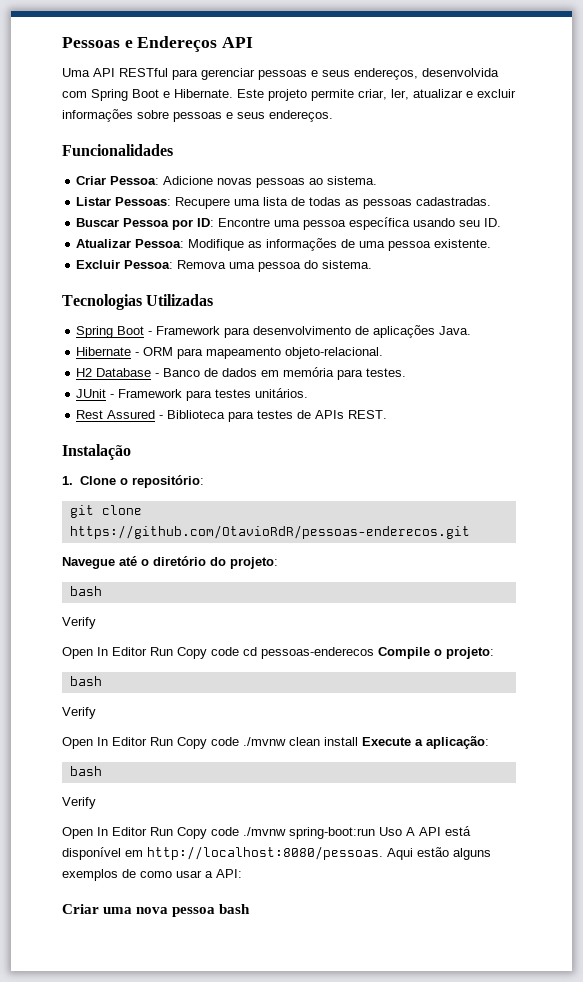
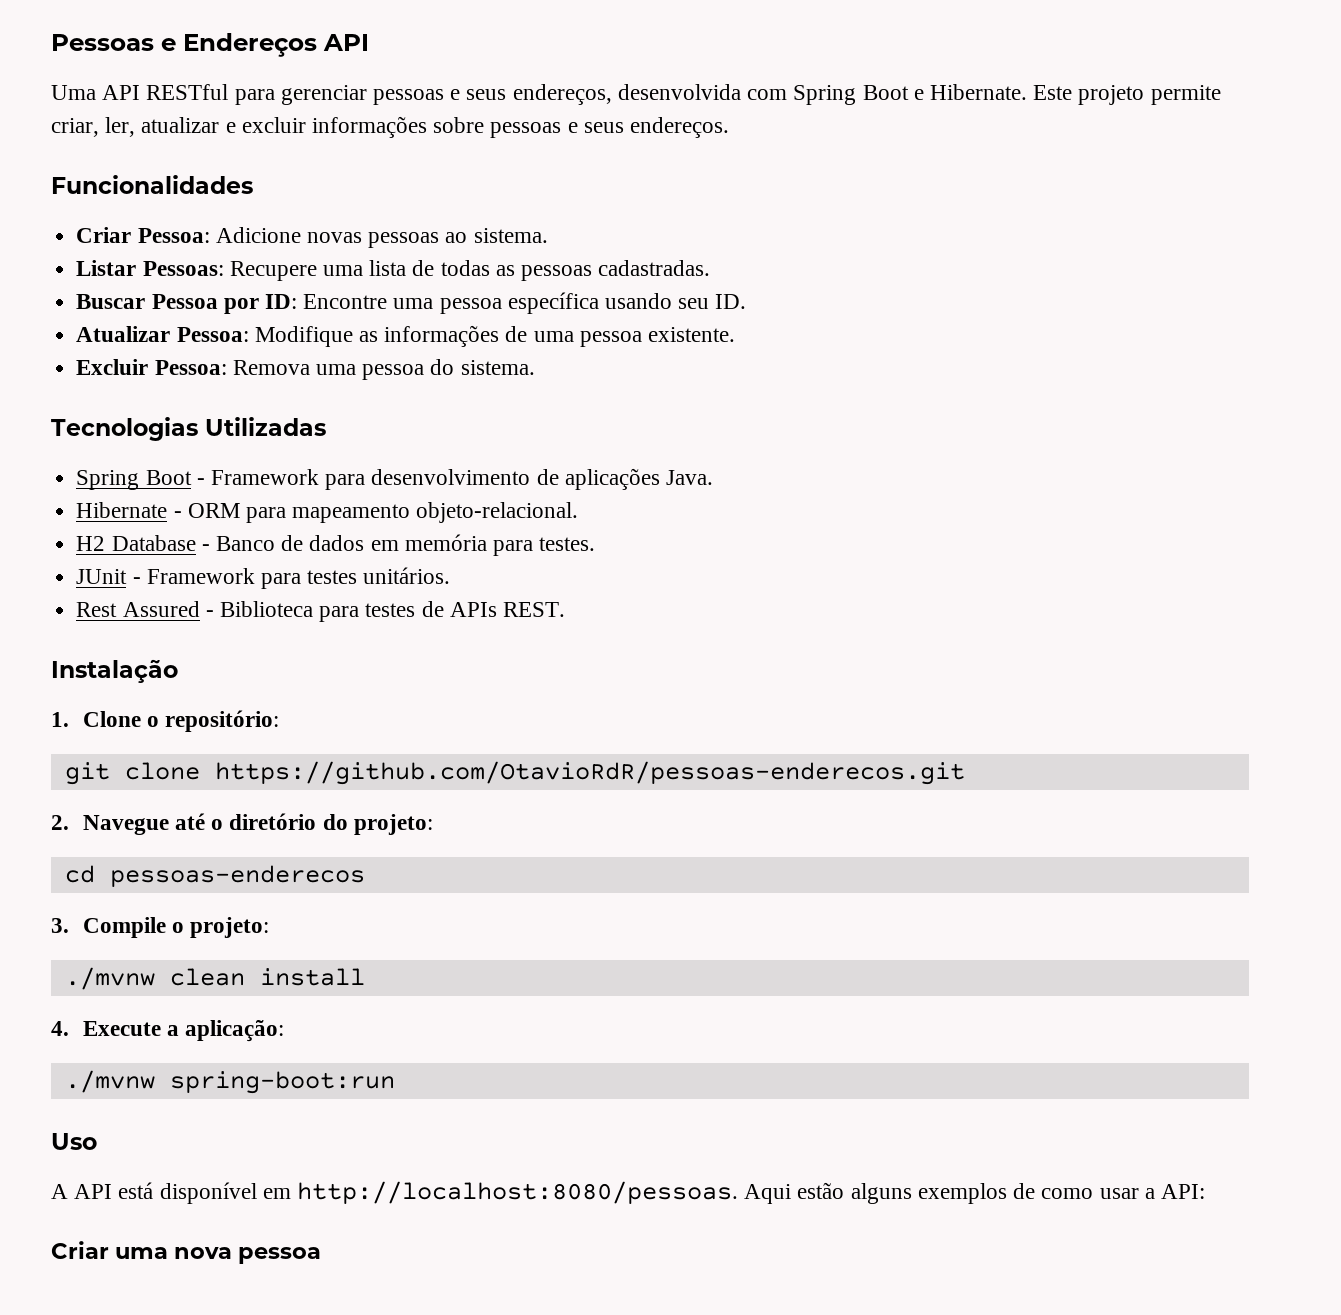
(470, 532) none -> [51,815,69,830] 2.
[69,586,102,596] [62,617,96,629] [62,647,239,659] bash // Verify // Open In Editor Run Copy code -> (433, 824) none
(374, 653) none -> [51,918,69,933] // 3.
[69,676,102,686] [62,707,96,719] [62,737,239,749] bash // Verify // Open In Editor Run Copy code -> (270, 927) none
(358, 741) none -> [51,1021,69,1036] // 4.
[69,766,102,776] [62,797,96,809] [62,827,239,839] bash // Verify // Open In Editor Run Copy code -> (285, 1031) none
(375, 833) none -> (395, 1082) //
(402, 831) none -> (97, 1141) //
[219,904,251,914] bash -> (322, 1255) none

